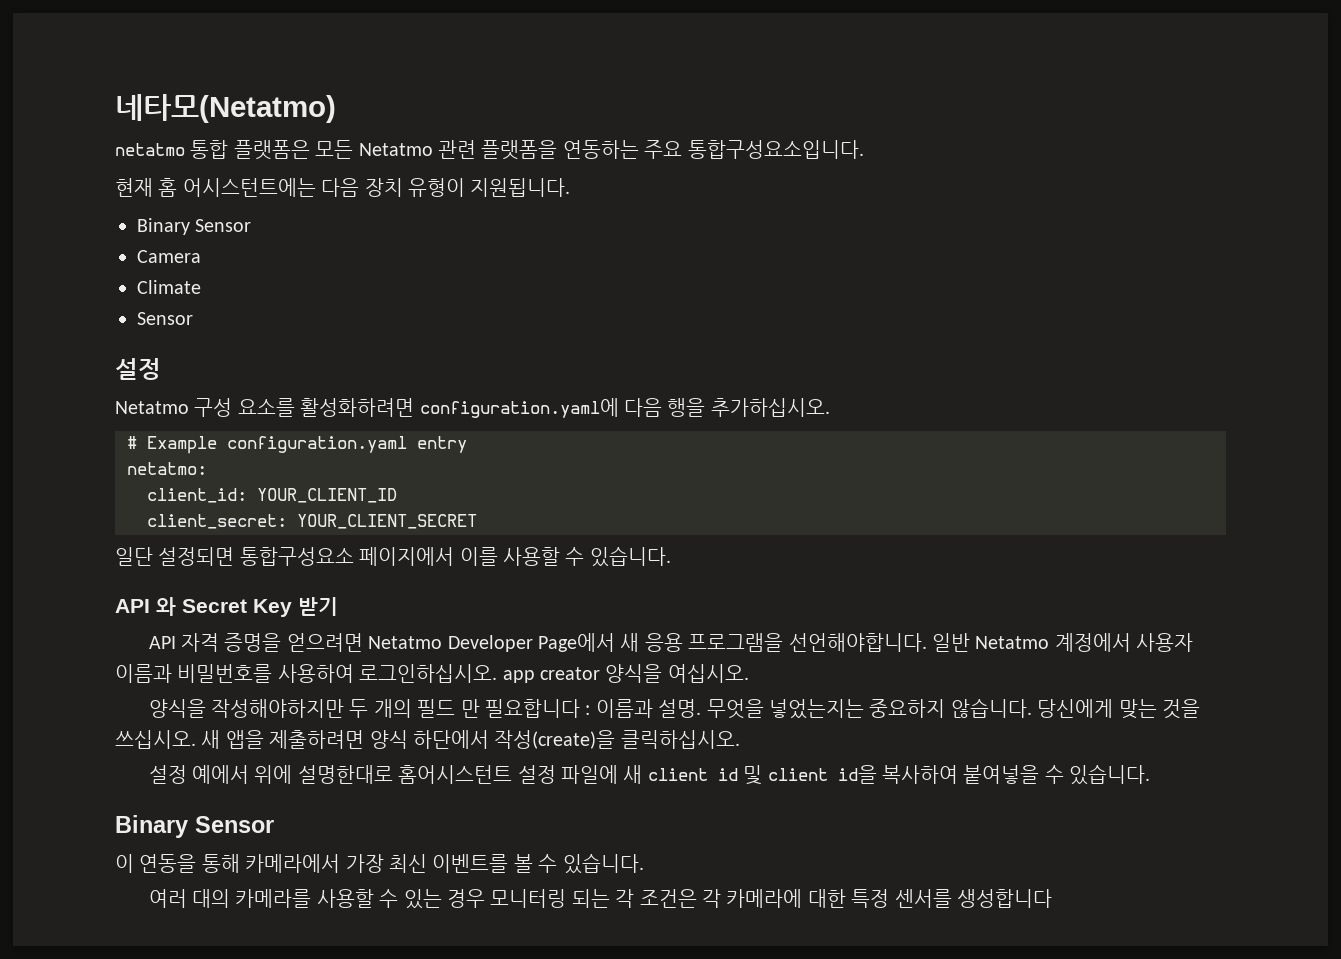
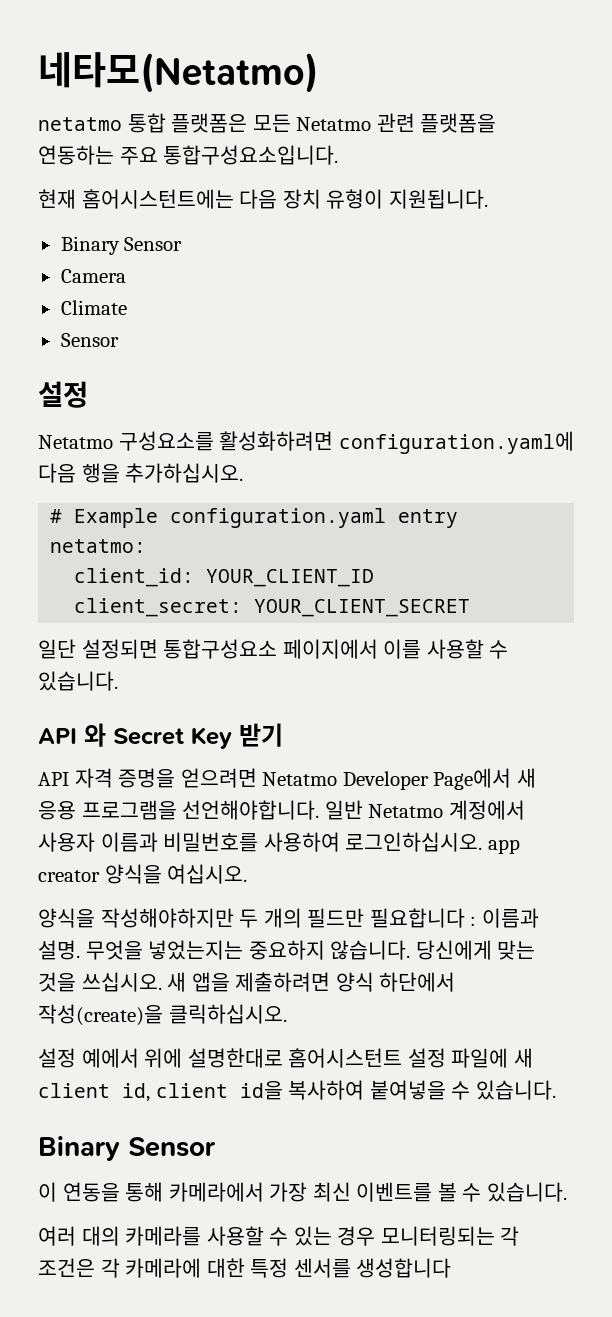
[158,178,316,197] 홈 어시스턴트에는 -> [81,189,234,209] 홈어시스턴트에는
[194,398,295,417] 구성 요소를 -> [118,431,214,451] 구성요소를
[417,699,480,718] 필드 만 -> [307,908,365,928] 필드만
[717,765,763,785] id 및 -> [122,1083,150,1102] id,
[490,889,610,908] 모니터링 되는 -> [380,1226,495,1246] 모니터링되는

